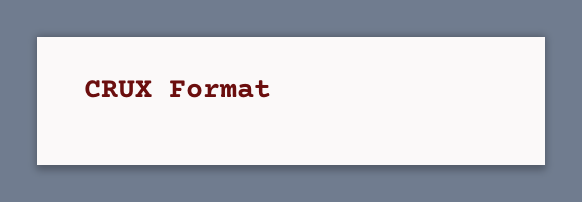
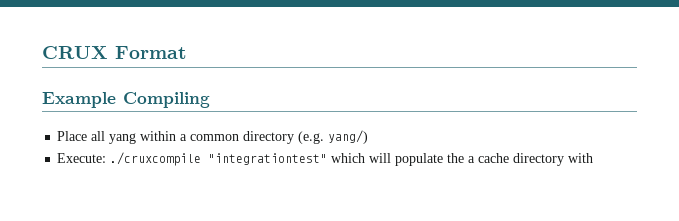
(271, 89) none -> [42,92,210,108] [57,130,369,144] [57,152,594,166] // Example Compiling // Place all yang within a common directory (e.g. yang/) // Execute: ./cruxcompile "integrationtest" which will populate the a cache directory with

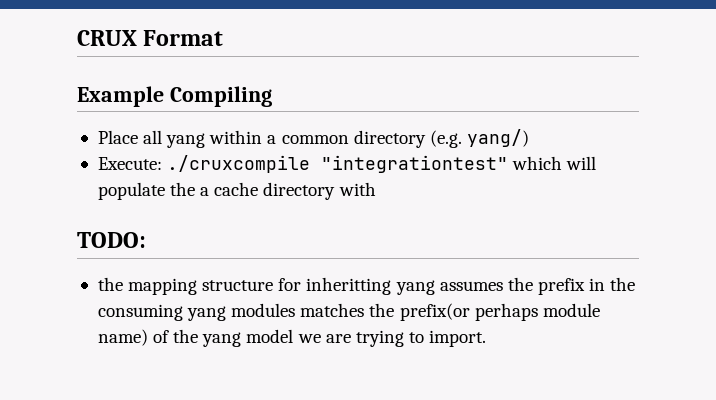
(594, 158) none -> [77,232,146,248] [97,277,636,295] [97,303,600,321] [97,329,487,347] // TODO: // the mapping structure for inheritting yang assumes the prefix in the consuming yang modules matches the prefix(or perhaps module name) of the yang model we are trying to import.

